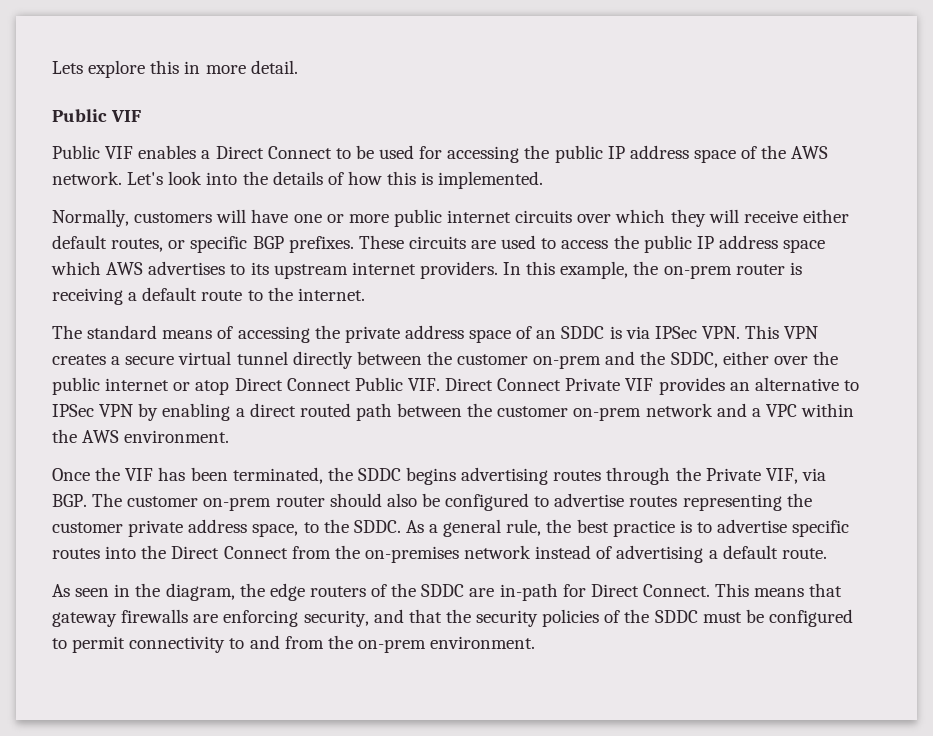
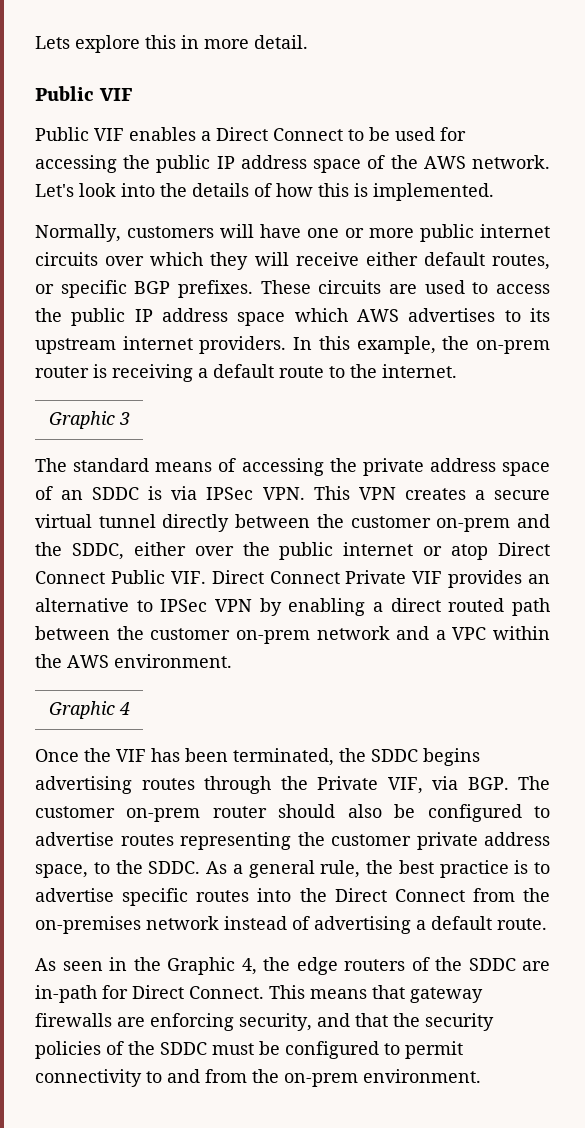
(365, 294) none -> [48,411,130,429] // Graphic 3
(230, 436) none -> [48,701,130,719] // Graphic 4
[165,583,235,601] diagram, -> [167,957,257,975] Graphic 4,

